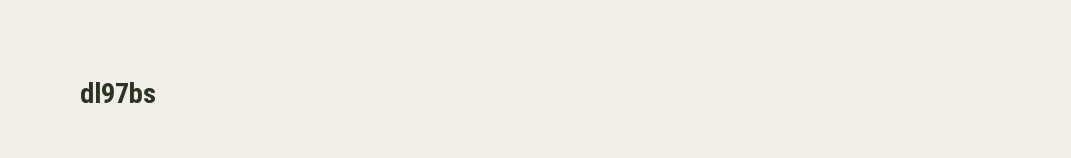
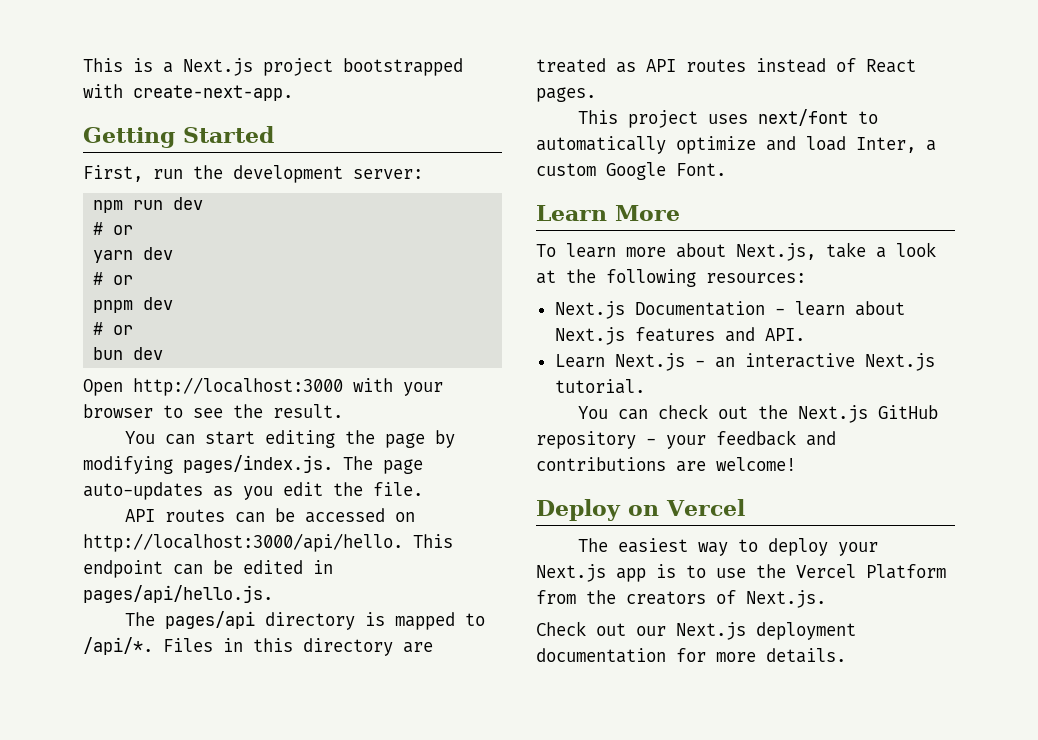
[80,82,156,103] dl97bs -> [83,58,463,76] [83,84,293,101] [83,126,274,148] [83,165,423,183] [93,197,204,213] [93,222,134,235] [93,247,174,263] [93,272,134,285] [93,297,174,313] [93,322,134,335] [93,347,164,360] [83,377,443,396] [83,404,343,418] [125,430,456,448] [83,455,423,474] [83,482,423,500] [125,508,416,523] [83,533,453,552] [83,560,333,578] [83,585,273,603] [125,611,486,630] [83,637,433,656] [536,58,916,73] [536,87,596,102] [578,109,879,128] [536,136,936,154] [536,162,726,180] [536,205,680,221] [536,242,936,261] [536,269,806,287] [554,301,905,319] [554,327,805,345] [554,353,935,371] [554,379,645,394] [578,404,939,423] [536,430,836,449] [536,457,796,472] [536,499,745,521] [578,538,879,556] [536,564,946,582] [536,590,826,608] [536,621,856,640] [536,648,846,663] This is a Next.js project bootstrapped with create-next-app. // Getting Started // First, run the development server: // npm run dev // # or // yarn dev // # or // pnpm dev // # or // bun dev // Open http://localhost:3000 with your browser to see the result. // You can start editing the page by modifying pages/index.js. The page auto-updates as you edit the file. // API routes can be accessed on http://localhost:3000/api/hello. This endpoint can be edited in pages/api/hello.js. // The pages/api directory is mapped to /api/*. Files in this directory are treated as API routes instead of React pages. // This project uses next/font to automatically optimize and load Inter, a custom Google Font. // Learn More // To learn more about Next.js, take a look at the following resources: // Next.js Documentation - learn about Next.js features and API. // Learn Next.js - an interactive Next.js tutorial. // You can check out the Next.js GitHub repository - your feedback and contributions are welcome! // Deploy on Vercel // The easiest way to deploy your Next.js app is to use the Vercel Platform from the creators of Next.js. // Check out our Next.js deployment documentation for more details.

